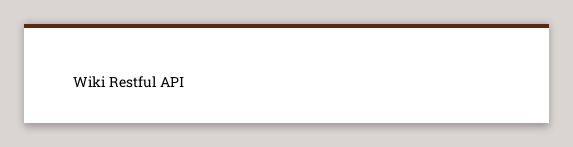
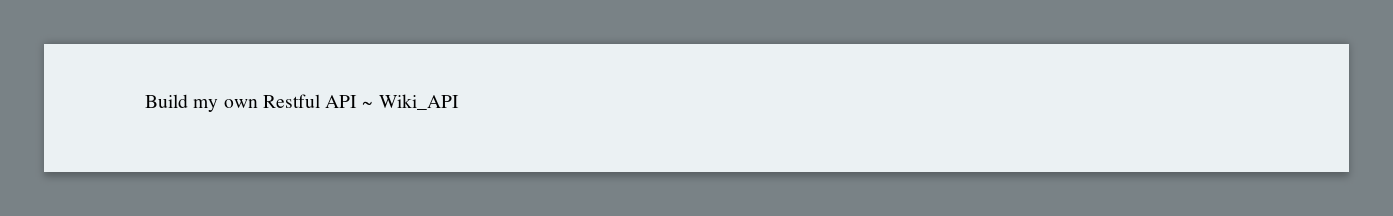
[73,76,184,88] Wiki Restful API -> [145,94,459,112] Build my own Restful API ~ Wiki_API

